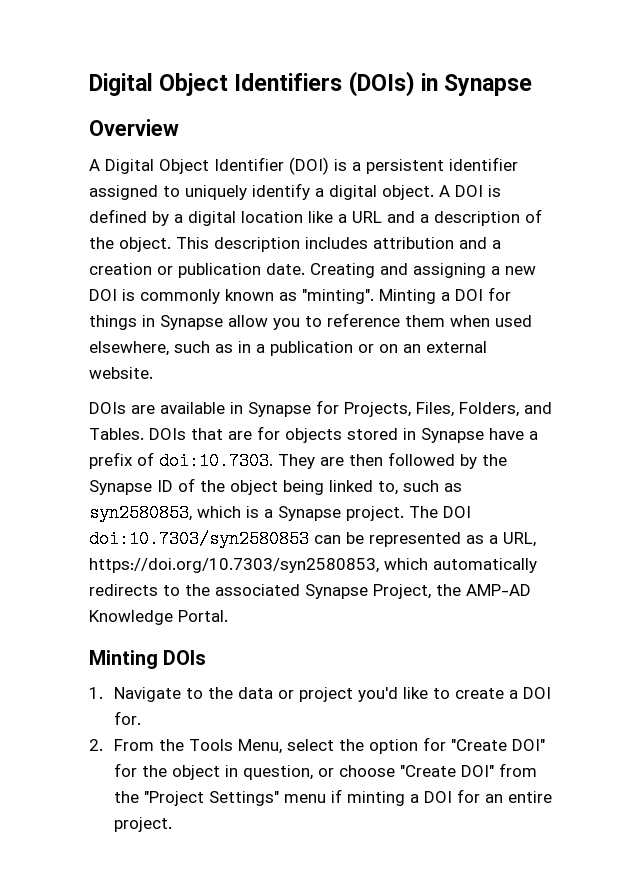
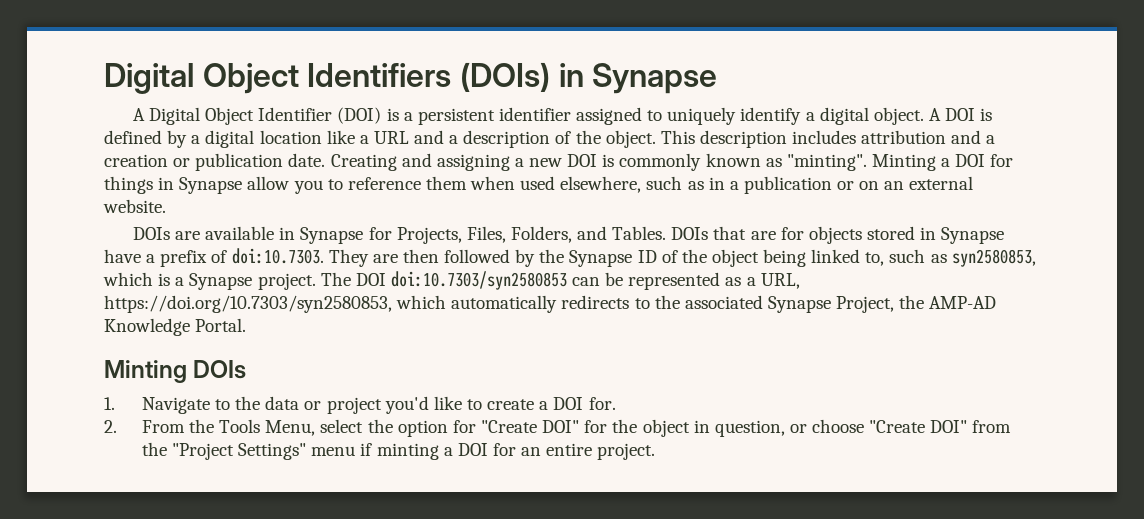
[89,119,179,136] // Overview -> (718, 78) none

